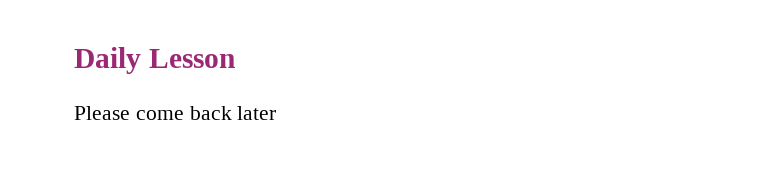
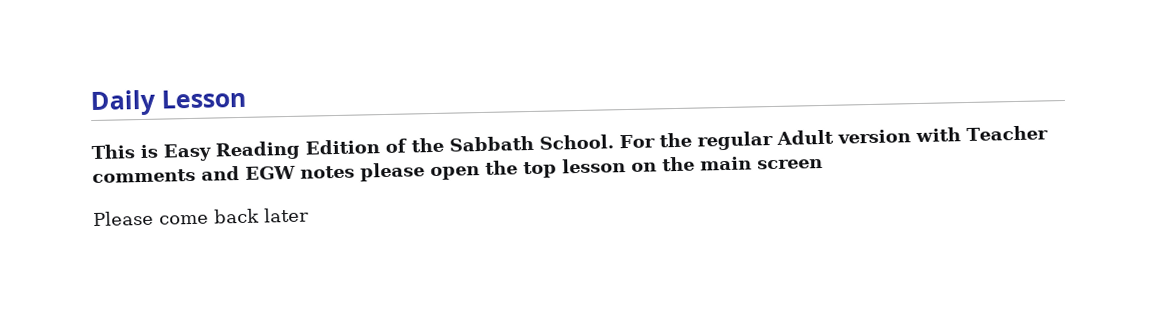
(235, 58) none -> [91,125,1048,162] [92,156,823,184] // This is Easy Reading Edition of the Sabbath School. For the regular Adult version with Teacher comments and EGW notes please open the top lesson on the main screen

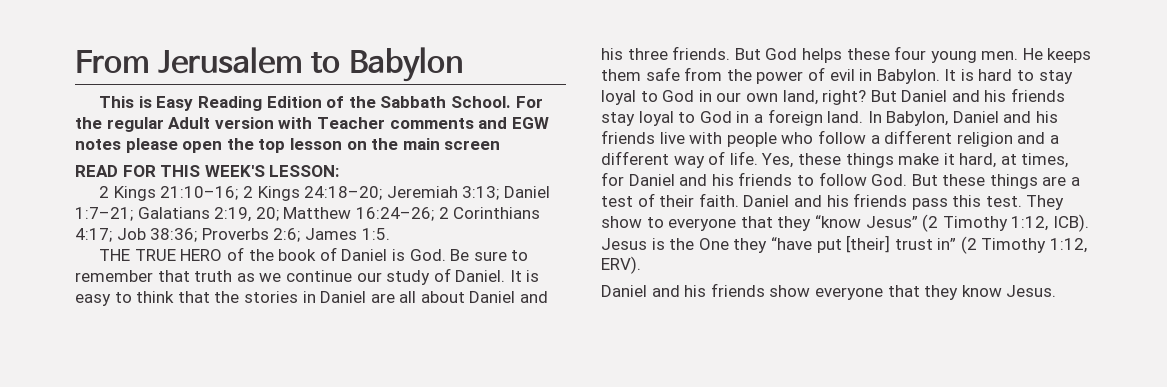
[90,88,246,117] Daily Lesson -> [75,47,463,82] From Jerusalem to Babylon
[93,207,309,227] Please come back later -> [75,165,340,177] [99,186,551,201] [75,207,541,222] [75,228,390,242] [99,247,529,261] [75,268,540,285] [75,291,549,306] [601,46,1092,63] [601,67,1073,84] [601,88,1066,105] [601,109,1059,126] [601,130,1059,147] [601,151,1069,168] [601,172,1081,189] [601,193,1065,210] [601,214,1089,232] [601,235,1088,254] [601,256,641,274] [601,283,1057,300] READ FOR THIS WEEK'S LESSON: // 2 Kings 21:10–16; 2 Kings 24:18–20; Jeremiah 3:13; Daniel 1:7–21; Galatians 2:19, 20; Matthew 16:24–26; 2 Corinthians 4:17; Job 38:36; Proverbs 2:6; James 1:5. // THE TRUE HERO of the book of Daniel is God. Be sure to remember that truth as we continue our study of Daniel. It is easy to think that the stories in Daniel are all about Daniel and his three friends. But God helps these four young men. He keeps them safe from the power of evil in Babylon. It is hard to stay loyal to God in our own land, right? But Daniel and his friends stay loyal to God in a foreign land. In Babylon, Daniel and his friends live with people who follow a different religion and a different way of life. Yes, these things make it hard, at times, for Daniel and his friends to follow God. But these things are a test of their faith. Daniel and his friends pass this test. They show to everyone that they “know Jesus” (2 Timothy 1:12, ICB). Jesus is the One they “have put [their] trust in” (2 Timothy 1:12, ERV). // Daniel and his friends show everyone that they know Jesus.

